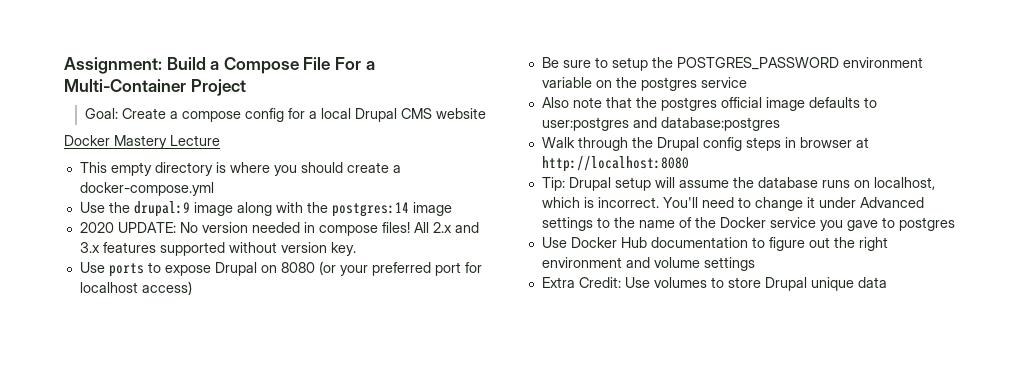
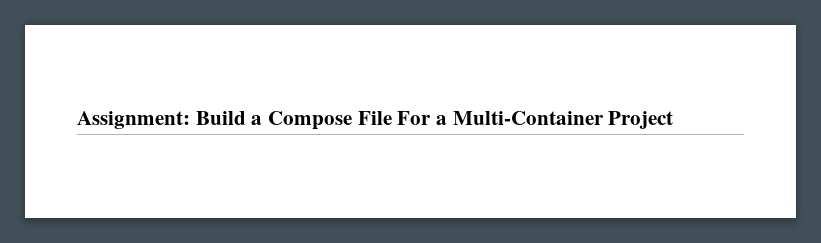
[85,108,487,122] [64,135,220,149] [79,162,401,176] [79,182,214,196] [79,201,452,217] [79,222,479,236] [79,242,356,256] [79,261,482,277] [79,281,192,295] [541,57,923,71] [541,77,747,91] [541,97,877,111] [541,117,780,131] [541,137,869,151] [541,156,689,172] [541,177,935,191] [541,197,924,211] [541,217,955,231] [541,237,888,251] [541,257,755,271] [541,277,887,291] // Goal: Create a compose config for a local Drupal CMS website // Docker Mastery Lecture // This empty directory is where you should create a docker-compose.yml // Use the drupal:9 image along with the postgres:14 image // 2020 UPDATE: No version needed in compose files! All 2.x and 3.x features supported without version key. // Use ports to expose Drupal on 8080 (or your preferred port for localhost access) // Be sure to setup the POSTGRES_PASSWORD environment variable on the postgres service // Also note that the postgres official image defaults to user:postgres and database:postgres // Walk through the Drupal config steps in browser at http://localhost:8080 // Tip: Drupal setup will assume the database runs on localhost, which is incorrect. You'll need to change it under Advanced settings to the name of the Docker service you gave to postgres // Use Docker Hub documentation to figure out the right environment and volume settings // Extra Credit: Use volumes to store Drupal unique data -> (674, 120) none

